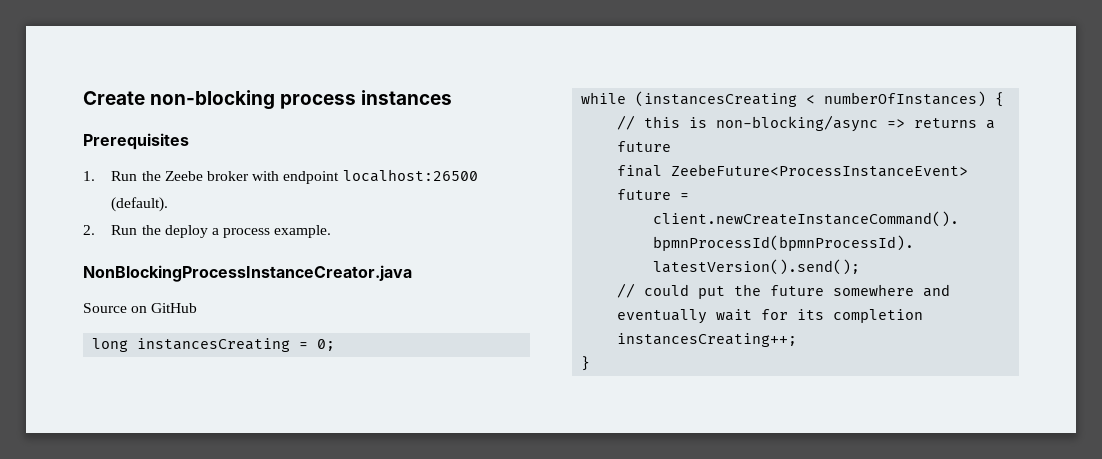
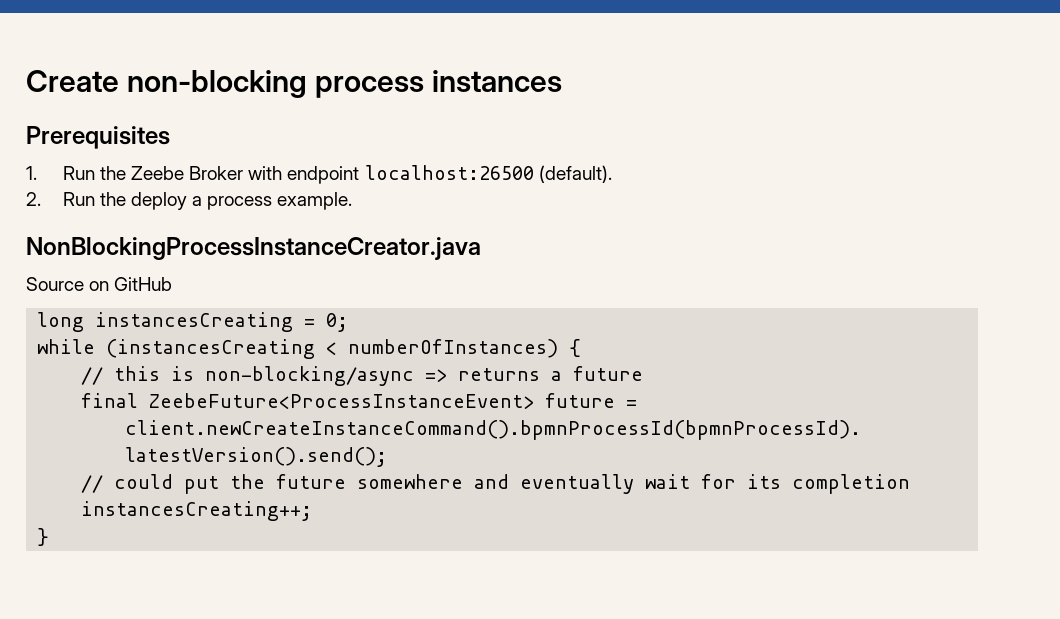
[206,171,249,181] broker -> [189,166,244,180] Broker

